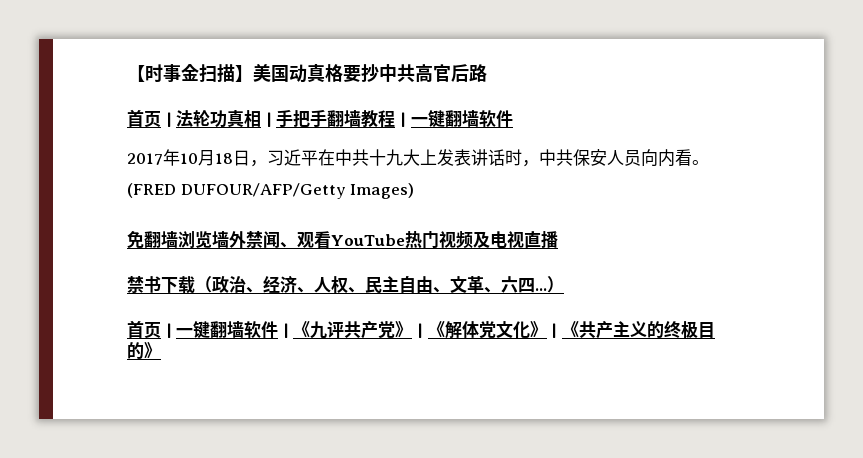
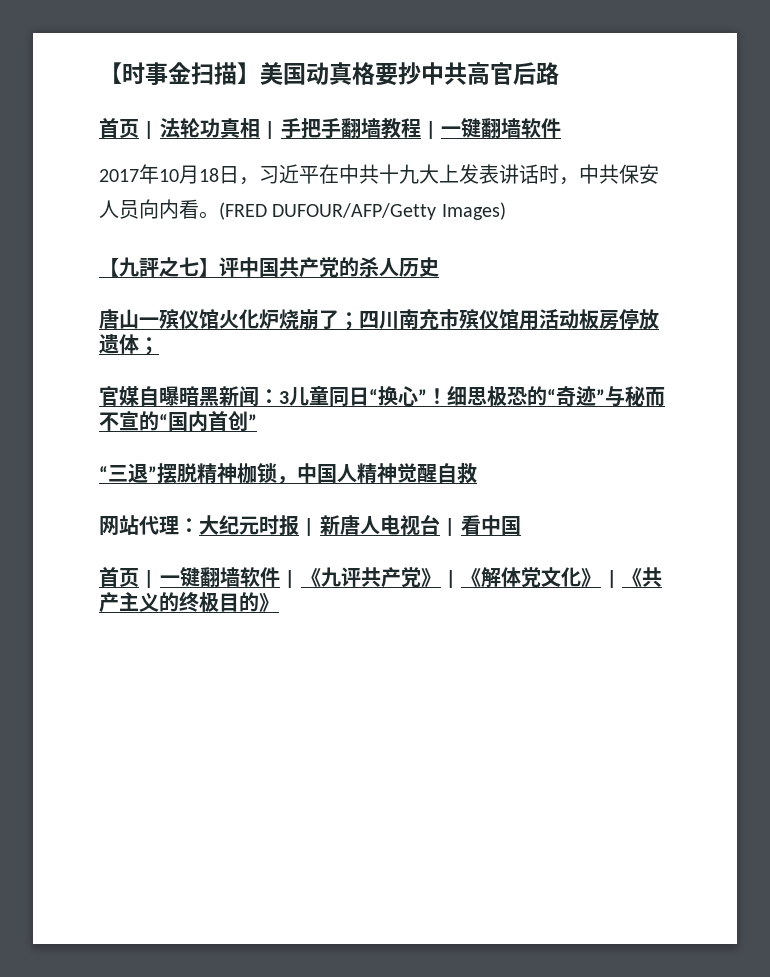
[127,230,558,249] [127,275,564,294] 免翻墙浏览墙外禁闻、观看YouTube热门视频及电视直播 // 禁书下载（政治、经济、人权、民主自由、文革、六四...） -> [99,257,439,278] [99,309,659,330] [99,334,159,355] [99,386,665,407] [99,411,257,432] [99,463,477,484] [99,515,521,536] 【九評之七】评中国共产党的杀人历史 // 唐山一殡仪馆火化炉烧崩了；四川南充市殡仪馆用活动板房停放遗体； // 官媒自曝暗黑新闻：3儿童同日“换心”！细思极恐的“奇迹”与秘而不宣的“国内首创” // “三退”摆脱精神枷锁，中国人精神觉醒自救 // 网站代理：大纪元时报 | 新唐人电视台 | 看中国

